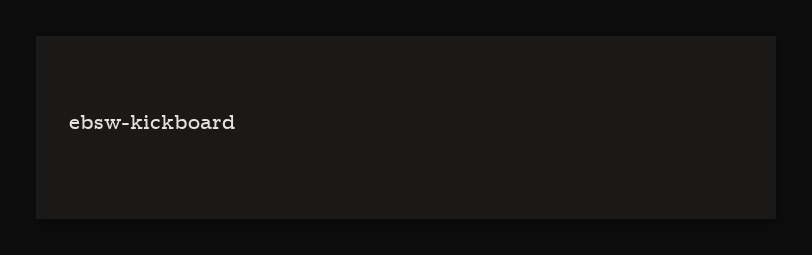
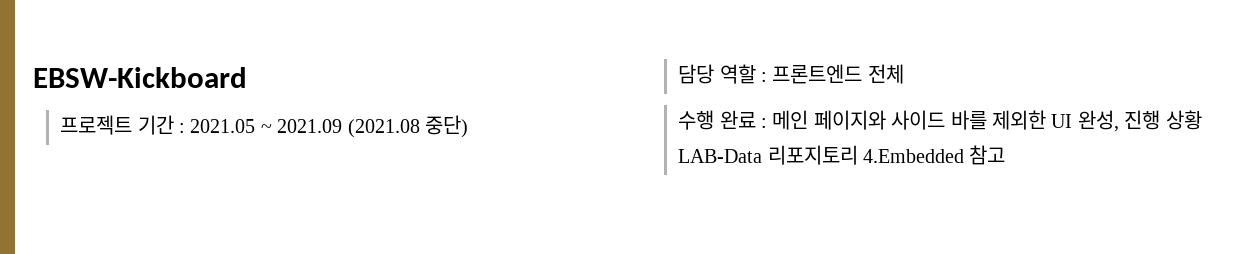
[69,115,236,129] ebsw-kickboard -> [33,67,247,88] [60,115,469,138] [678,64,904,84] [678,110,1202,132] [678,145,1006,165] EBSW-Kickboard // 프로젝트 기간 : 2021.05 ~ 2021.09 (2021.08 중단) // 담당 역할 : 프론트엔드 전체 // 수행 완료 : 메인 페이지와 사이드 바를 제외한 UI 완성, 진행 상황 LAB-Data 리포지토리 4.Embedded 참고

